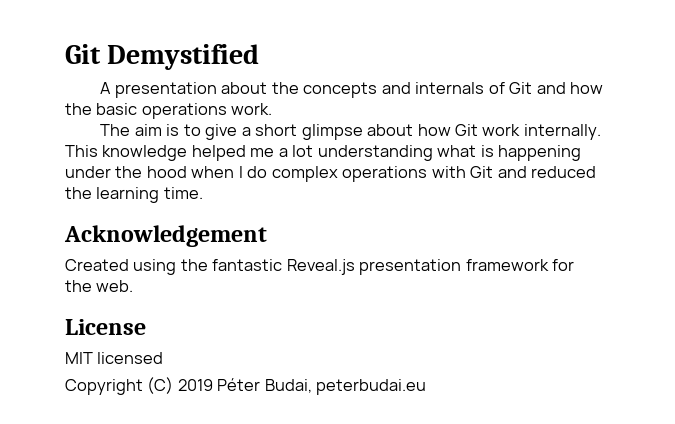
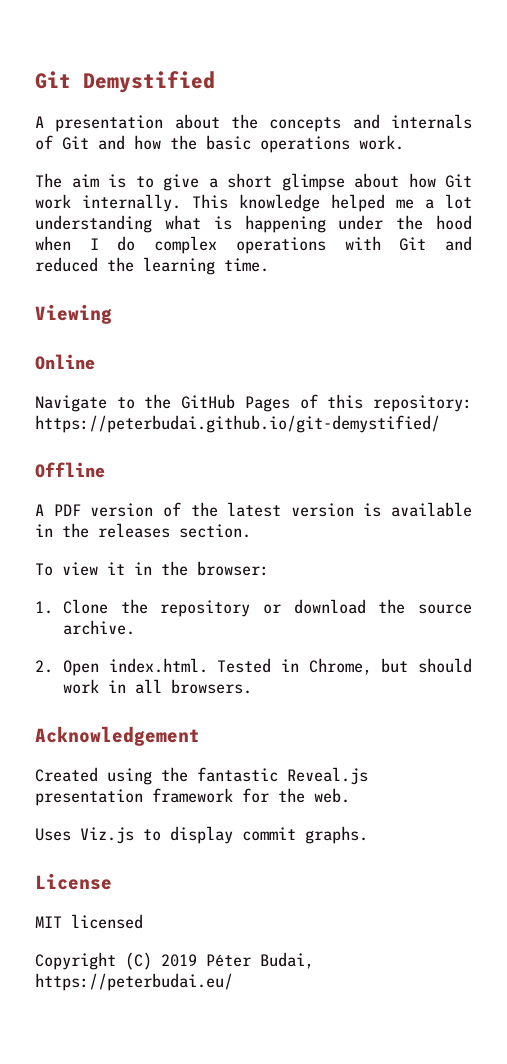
(203, 193) none -> [35,304,112,324] [35,354,95,370] [35,394,472,412] [35,415,440,433] [35,462,105,478] [35,502,472,517] [35,523,251,538] [35,561,269,576] [35,599,472,617] [63,620,136,635] [35,658,472,676] [63,679,253,694] // Viewing // Online // Navigate to the GitHub Pages of this repository: https://peterbudai.github.io/git-demystified/ // Offline // A PDF version of the latest version is available in the releases section. // To view it in the browser: // 1. Clone the repository or download the source archive. // 2. Open index.html. Tested in Chrome, but should work in all browsers.
(134, 286) none -> [35,826,368,844] // Uses Viz.js to display commit graphs.
[316,379,427,395] peterbudai.eu -> [35,973,233,991] https://peterbudai.eu/

